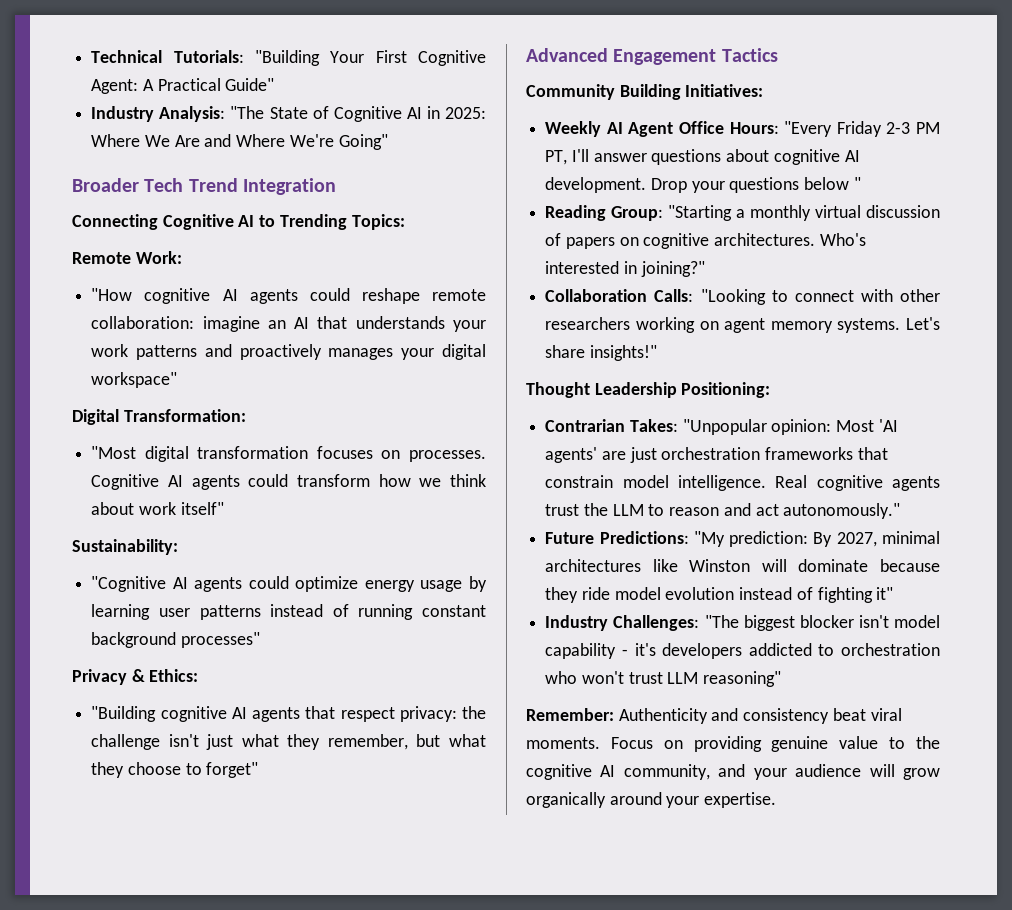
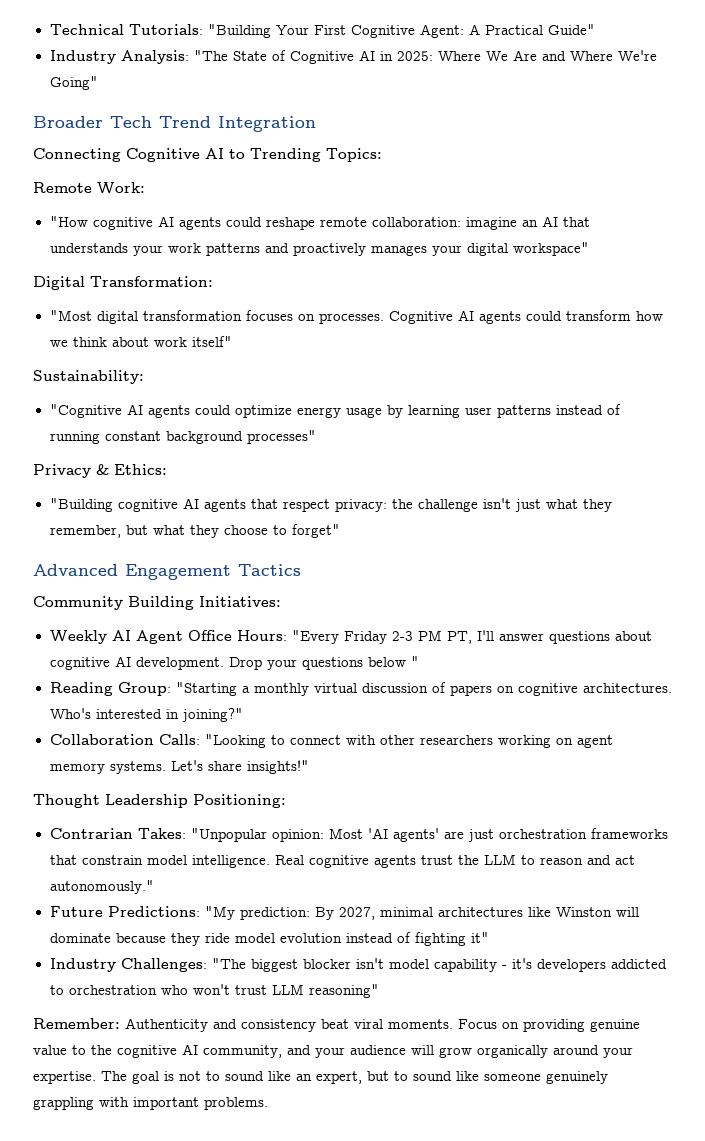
(777, 800) none -> [101,1071,608,1084] [33,1097,268,1110] The goal is not to sound like an expert, but to sound like someone genuinely grappling with important problems.

